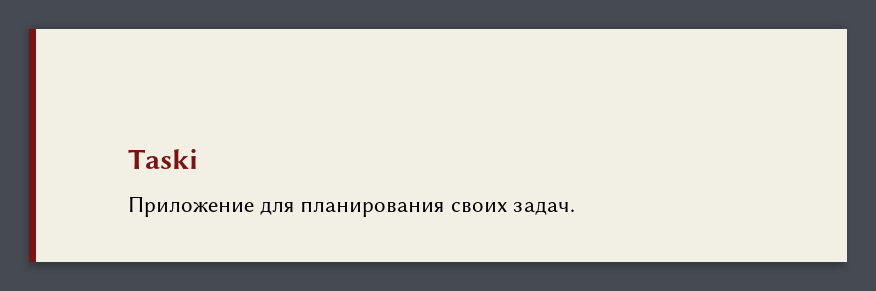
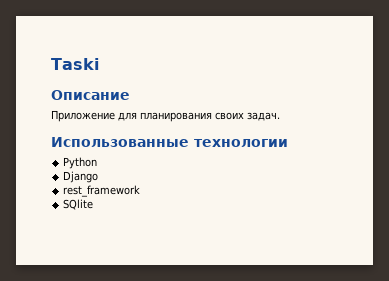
(198, 159) none -> [51,90,130,100] // Описание
(575, 208) none -> [51,137,288,147] [63,157,98,169] [63,171,99,183] [63,185,141,197] [63,199,94,210] // Использованные технологии // Python // Django // rest_framework // SQlite

